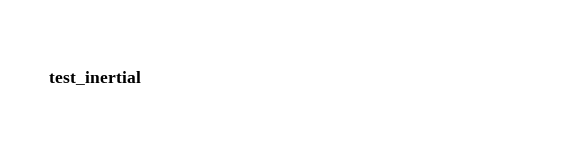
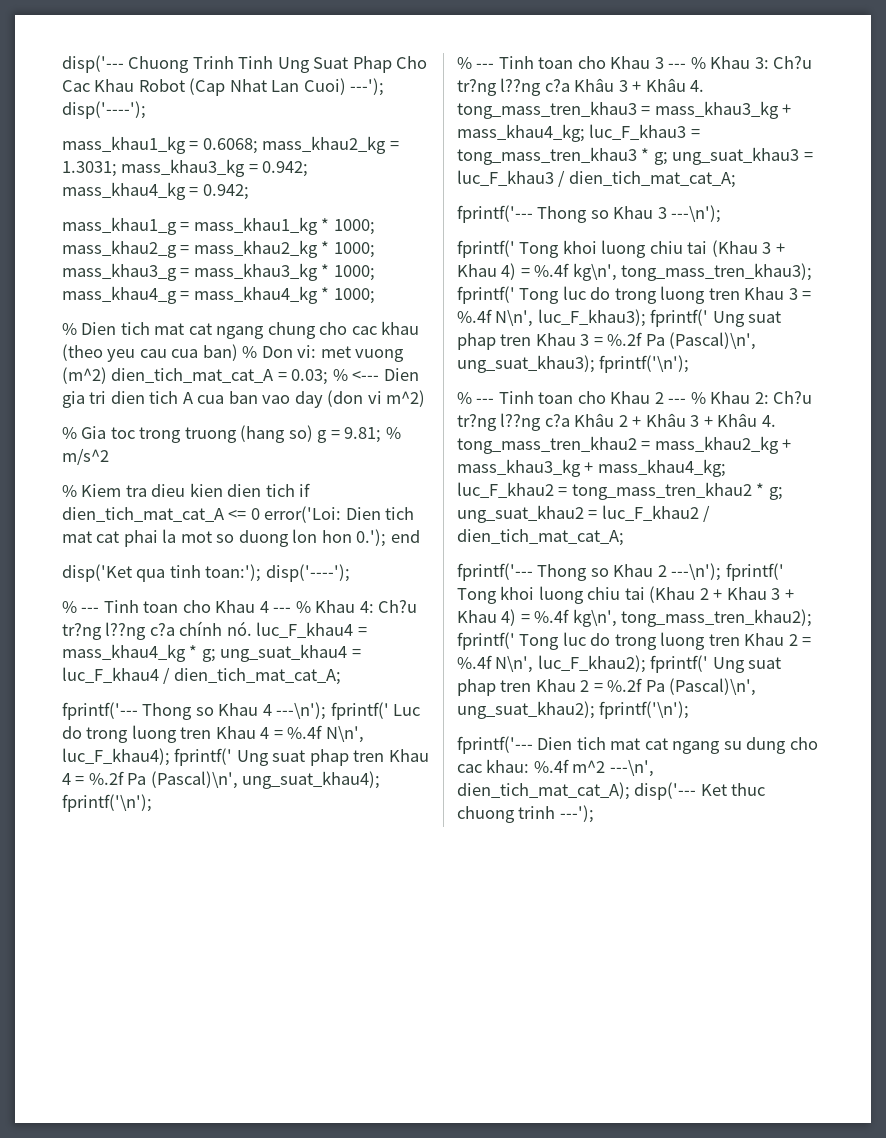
[49,71,141,85] test_inertial -> [62,55,428,73] [62,78,385,96] [62,101,146,119] [62,136,399,154] [62,159,309,177] [62,182,249,200] [62,217,375,235] [62,240,375,258] [62,263,375,281] [62,286,375,304] [62,321,420,339] [62,344,405,362] [62,367,419,385] [62,390,426,408] [62,425,401,443] [62,448,109,465] [62,483,311,497] [62,506,415,523] [62,529,420,547] [62,564,350,582] [62,600,418,613] [62,621,367,640] [62,644,361,662] [62,667,341,685] [62,702,421,720] [62,725,364,743] [62,748,429,766] [62,771,381,789] [62,794,152,812] [457,56,813,69] [457,78,705,96] [457,101,792,119] [457,124,700,142] [457,147,813,165] [457,170,736,188] [457,205,722,223] [457,240,785,258] [457,263,813,281] [457,286,812,304] [457,309,782,327] [457,332,757,350] [457,355,690,373] [457,391,813,404] [457,413,776,431] [457,436,792,454] [457,459,726,477] [457,482,783,500] [457,505,711,523] [457,529,624,546] [457,563,784,581] [457,586,794,604] [457,609,813,627] [457,632,812,650] [457,655,782,673] [457,678,757,696] [457,701,690,719] [457,736,818,754] [457,759,654,777] [457,782,766,800] [457,805,594,823] disp('--- Chuong Trinh Tinh Ung Suat Phap Cho Cac Khau Robot (Cap Nhat Lan Cuoi) ---'); disp('----'); // mass_khau1_kg = 0.6068; mass_khau2_kg = 1.3031; mass_khau3_kg = 0.942; mass_khau4_kg = 0.942; // mass_khau1_g = mass_khau1_kg * 1000; mass_khau2_g = mass_khau2_kg * 1000; mass_khau3_g = mass_khau3_kg * 1000; mass_khau4_g = mass_khau4_kg * 1000; // % Dien tich mat cat ngang chung cho cac khau (theo yeu cau cua ban) % Don vi: met vuong (m^2) dien_tich_mat_cat_A = 0.03; % <--- Dien gia tri dien tich A cua ban vao day (don vi m^2) // % Gia toc trong truong (hang so) g = 9.81; % m/s^2 // % Kiem tra dieu kien dien tich if dien_tich_mat_cat_A <= 0 error('Loi: Dien tich mat cat phai la mot so duong lon hon 0.'); end // disp('Ket qua tinh toan:'); disp('----'); // % --- Tinh toan cho Khau 4 --- % Khau 4: Ch?u tr?ng l??ng c?a chính nó. luc_F_khau4 = mass_khau4_kg * g; ung_suat_khau4 = luc_F_khau4 / dien_tich_mat_cat_A; // fprintf('--- Thong so Khau 4 ---\n'); fprintf(' Luc do trong luong tren Khau 4 = %.4f N\n', luc_F_khau4); fprintf(' Ung suat phap tren Khau 4 = %.2f Pa (Pascal)\n', ung_suat_khau4); fprintf('\n'); // % --- Tinh toan cho Khau 3 --- % Khau 3: Ch?u tr?ng l??ng c?a Khâu 3 + Khâu 4. tong_mass_tren_khau3 = mass_khau3_kg + mass_khau4_kg; luc_F_khau3 = tong_mass_tren_khau3 * g; ung_suat_khau3 = luc_F_khau3 / dien_tich_mat_cat_A; // fprintf('--- Thong so Khau 3 ---\n'); // fprintf(' Tong khoi luong chiu tai (Khau 3 + Khau 4) = %.4f kg\n', tong_mass_tren_khau3); fprintf(' Tong luc do trong luong tren Khau 3 = %.4f N\n', luc_F_khau3); fprintf(' Ung suat phap tren Khau 3 = %.2f Pa (Pascal)\n', ung_suat_khau3); fprintf('\n'); // % --- Tinh toan cho Khau 2 --- % Khau 2: Ch?u tr?ng l??ng c?a Khâu 2 + Khâu 3 + Khâu 4. tong_mass_tren_khau2 = mass_khau2_kg + mass_khau3_kg + mass_khau4_kg; luc_F_khau2 = tong_mass_tren_khau2 * g; ung_suat_khau2 = luc_F_khau2 / dien_tich_mat_cat_A; // fprintf('--- Thong so Khau 2 ---\n'); fprintf(' Tong khoi luong chiu tai (Khau 2 + Khau 3 + Khau 4) = %.4f kg\n', tong_mass_tren_khau2); fprintf(' Tong luc do trong luong tren Khau 2 = %.4f N\n', luc_F_khau2); fprintf(' Ung suat phap tren Khau 2 = %.2f Pa (Pascal)\n', ung_suat_khau2); fprintf('\n'); // fprintf('--- Dien tich mat cat ngang su dung cho cac khau: %.4f m^2 ---\n', dien_tich_mat_cat_A); disp('--- Ket thuc chuong trinh ---');

